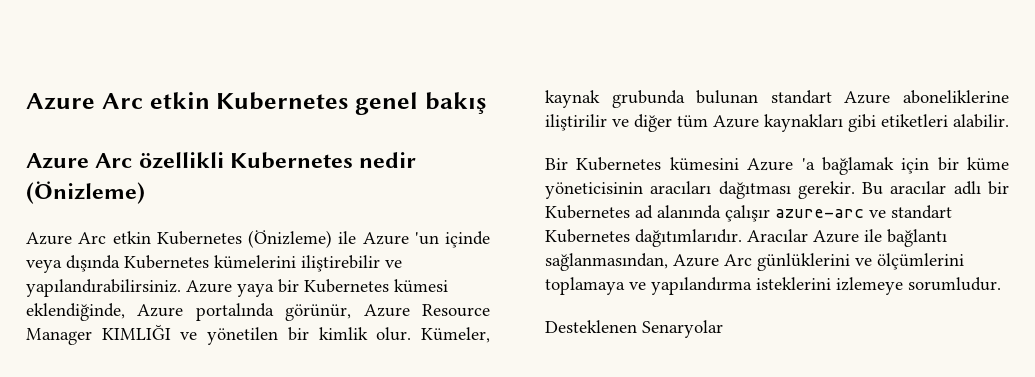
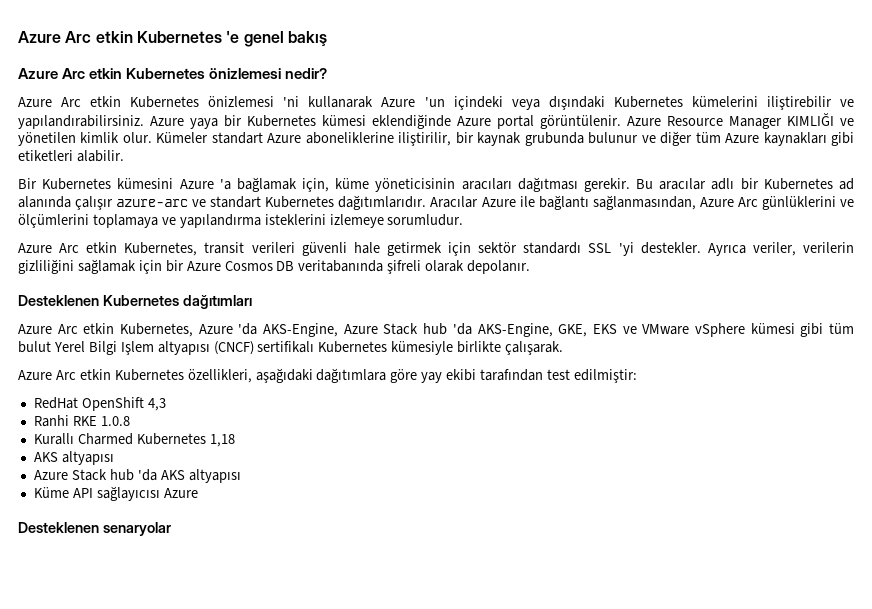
[26,92,349,110] Azure Arc etkin Kubernetes -> [18,31,240,43] Azure Arc etkin Kubernetes 'e
[138,152,417,169] [26,181,145,204] [26,230,490,248] [26,255,120,273] özellikli Kubernetes nedir (Önizleme) // Azure Arc etkin Kubernetes (Önizleme) ile Azure 'un içinde veya dışında -> [89,68,328,79] [18,96,605,110] etkin Kubernetes önizlemesi nedir? // Azure Arc etkin Kubernetes önizlemesi 'ni kullanarak Azure 'un içindeki veya dışındaki
[26,303,352,321] eklendiğinde, Azure portalında görünür, -> [372,114,621,129] eklendiğinde Azure portal görüntülenir.
[287,327,309,341] bir -> (76, 139) none
[421,327,491,343] [545,90,1009,108] [545,114,607,131] Kümeler, kaynak grubunda bulunan standart Azure aboneliklerine iliştirilir -> [156,132,639,146] Kümeler standart Azure aboneliklerine iliştirilir, bir kaynak grubunda bulunur
[901,157,959,174] için bir -> [302,178,330,192] için,
[545,320,723,338] Desteklenen Senaryolar -> [18,242,855,256] [18,259,531,274] [18,295,252,309] [18,323,855,337] [18,341,564,355] [18,368,637,383] [33,397,166,411] [33,415,130,427] [33,433,235,447] [33,451,114,465] [33,469,241,483] [33,486,198,501] [18,522,171,536] Azure Arc etkin Kubernetes, transit verileri güvenli hale getirmek için sektör standardı SSL 'yi destekler. Ayrıca veriler, verilerin gizliliğini sağlamak için bir Azure Cosmos DB veritabanında şifreli olarak depolanır. // Desteklenen Kubernetes dağıtımları // Azure Arc etkin Kubernetes, Azure 'da AKS-Engine, Azure Stack hub 'da AKS-Engine, GKE, EKS ve VMware vSphere kümesi gibi tüm bulut Yerel Bilgi Işlem altyapısı (CNCF) sertifikalı Kubernetes kümesiyle birlikte çalışarak. // Azure Arc etkin Kubernetes özellikleri, aşağıdaki dağıtımlara göre yay ekibi tarafından test edilmiştir: // RedHat OpenShift 4,3 // Ranhi RKE 1.0.8 // Kurallı Charmed Kubernetes 1,18 // AKS altyapısı // Azure Stack hub 'da AKS altyapısı // Küme API sağlayıcısı Azure // Desteklenen senaryolar

